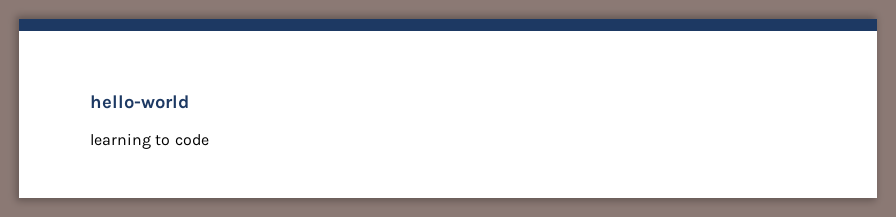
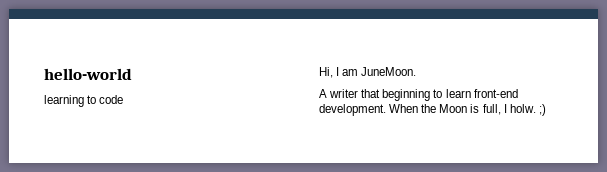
(209, 140) none -> [319,67,417,78] [319,89,518,101] [319,104,546,116] // Hi, I am JuneMoon. // A writer that beginning to learn front-end development. When the Moon is full, I holw. ;)

